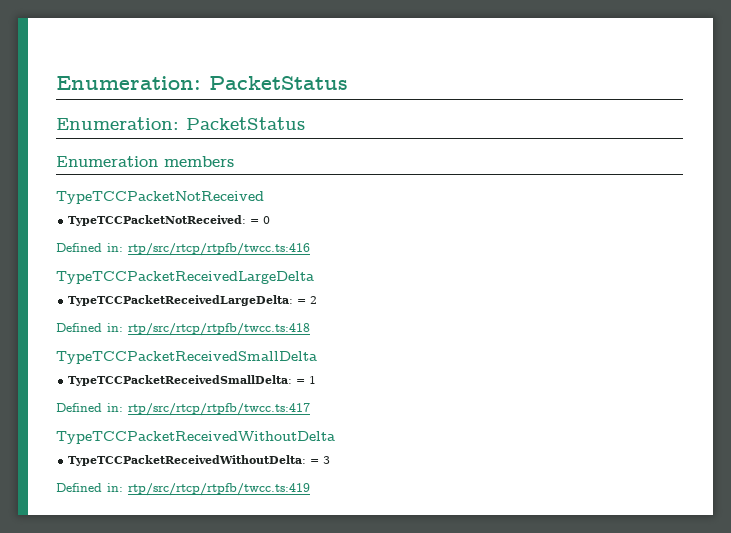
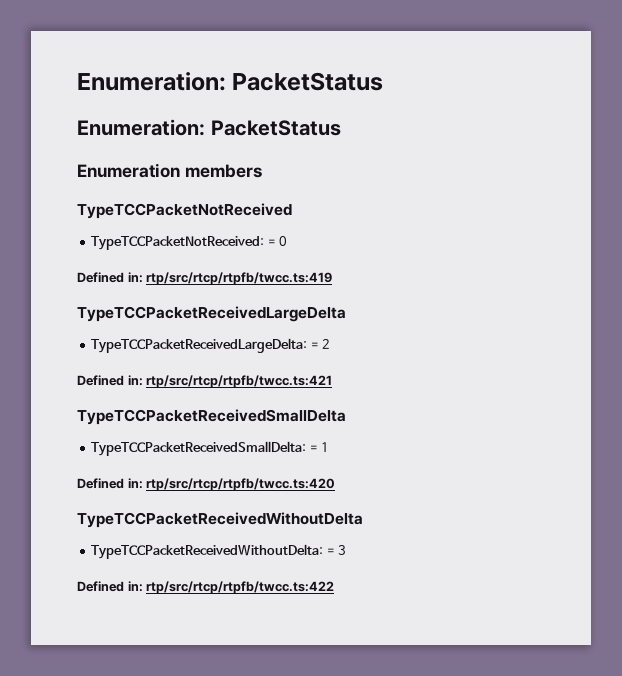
[128,243,310,256] rtp/src/rtcp/rtpfb/twcc.ts:416 -> [146,272,333,285] rtp/src/rtcp/rtpfb/twcc.ts:419
[128,323,310,336] rtp/src/rtcp/rtpfb/twcc.ts:418 -> [146,375,333,388] rtp/src/rtcp/rtpfb/twcc.ts:421
[128,403,310,416] rtp/src/rtcp/rtpfb/twcc.ts:417 -> [146,478,336,491] rtp/src/rtcp/rtpfb/twcc.ts:420
[128,483,310,496] rtp/src/rtcp/rtpfb/twcc.ts:419 -> [146,581,335,594] rtp/src/rtcp/rtpfb/twcc.ts:422

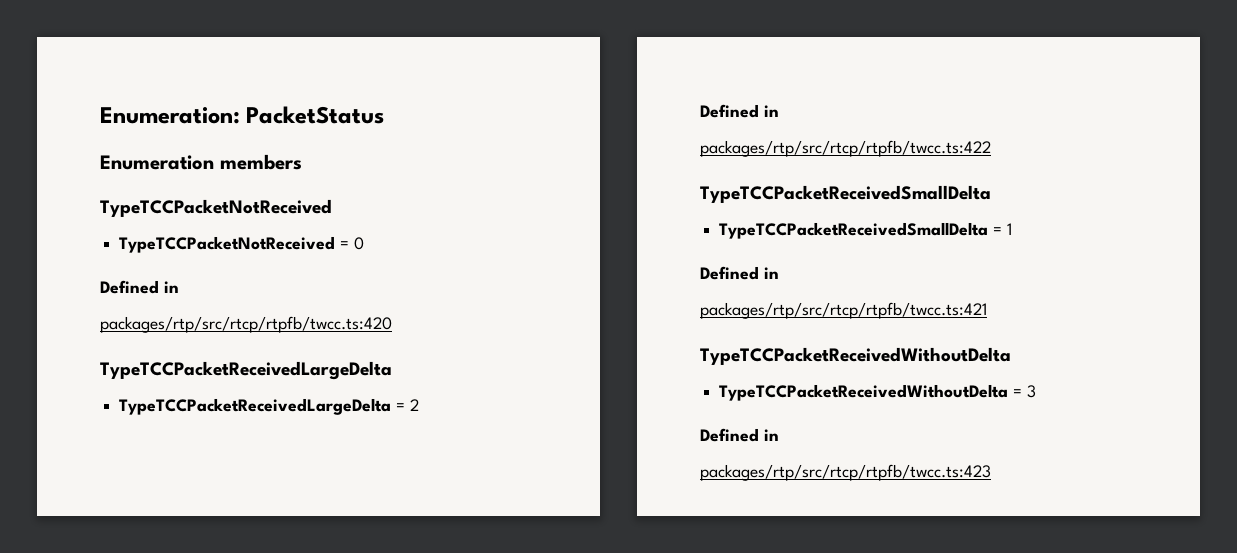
[77,72,384,91] [77,119,341,136] Enumeration: PacketStatus // Enumeration: PacketStatus -> [100,106,385,124] Enumeration: PacketStatus
[91,236,265,250] TypeTCCPacketNotReceived: -> [119,236,336,253] TypeTCCPacketNotReceived
[127,272,333,285] in: rtp/src/rtcp/rtpfb/twcc.ts:419 -> [164,281,179,293] [100,316,392,333] in // packages/rtp/src/rtcp/rtpfb/twcc.ts:420
[91,338,308,353] TypeTCCPacketReceivedLargeDelta: -> [119,398,392,415] TypeTCCPacketReceivedLargeDelta
[127,375,333,388] in: rtp/src/rtcp/rtpfb/twcc.ts:421 -> [764,105,779,117] [700,140,991,157] in // packages/rtp/src/rtcp/rtpfb/twcc.ts:422
[91,441,307,456] TypeTCCPacketReceivedSmallDelta: -> [719,222,989,239] TypeTCCPacketReceivedSmallDelta
[127,478,336,491] in: rtp/src/rtcp/rtpfb/twcc.ts:420 -> [764,267,779,279] [700,302,987,319] in // packages/rtp/src/rtcp/rtpfb/twcc.ts:421
[91,544,324,559] TypeTCCPacketReceivedWithoutDelta: -> [719,384,1009,401] TypeTCCPacketReceivedWithoutDelta
[127,581,335,594] in: rtp/src/rtcp/rtpfb/twcc.ts:422 -> [764,429,779,441] [700,464,991,481] in // packages/rtp/src/rtcp/rtpfb/twcc.ts:423

